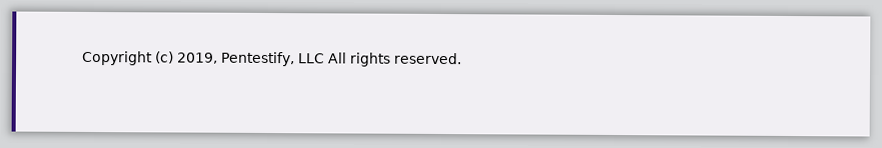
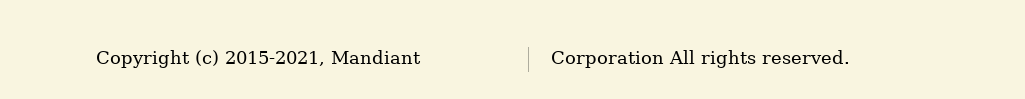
[177,51,325,67] 2019, Pentestify, LLC -> [225,50,664,68] 2015-2021, Mandiant Corporation

